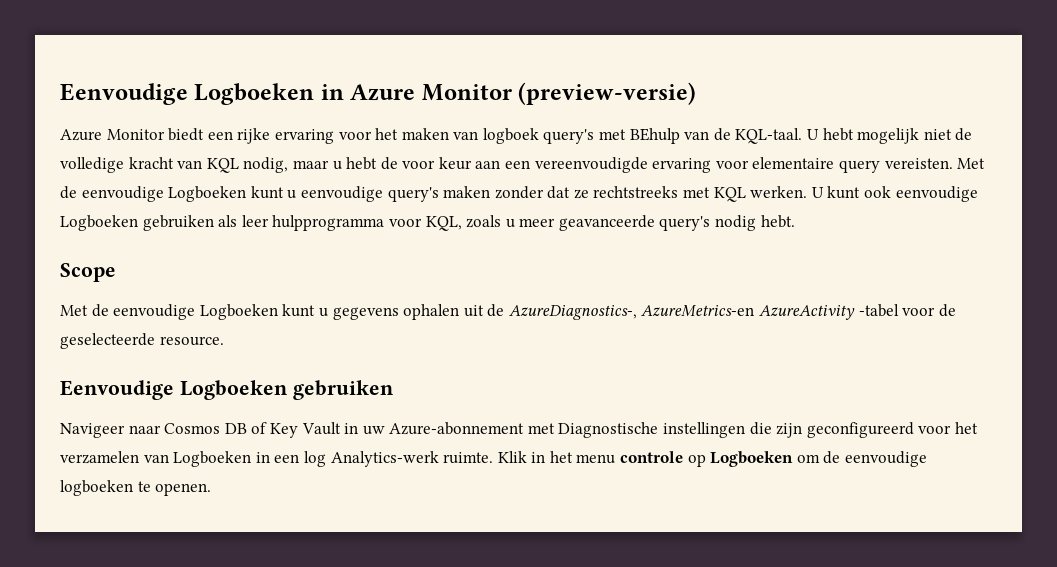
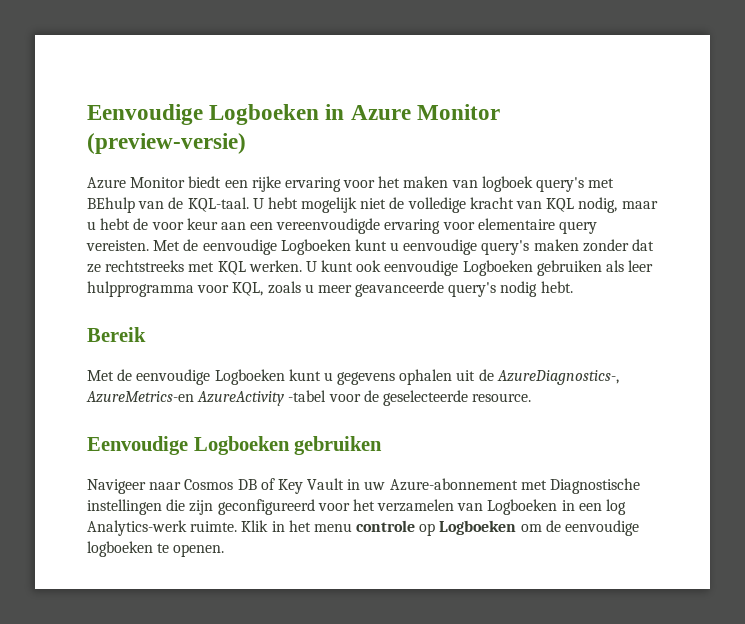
[60,263,116,282] Scope -> [87,327,146,342] Bereik

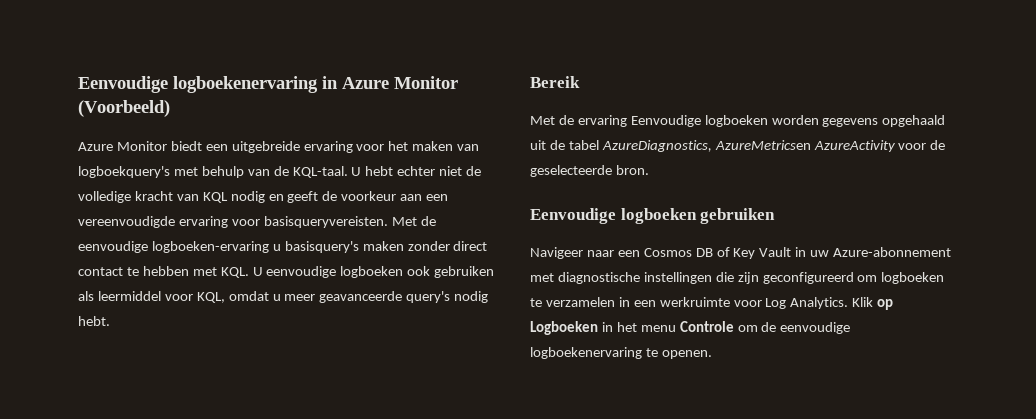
[87,104,320,125] Eenvoudige Logboeken -> [78,76,318,93] Eenvoudige logboekenervaring
[87,133,246,154] (preview-versie) -> [78,100,170,117] (Voorbeeld)
[251,176,281,192] rijke -> [231,141,300,153] uitgebreide
[481,176,615,192] [87,197,135,213] logboek query's met BEhulp -> [78,166,244,178] logboekquery's met behulp
[301,197,358,213] mogelijk -> [397,166,436,176] echter
[578,197,658,213] [87,218,218,230] nodig, maar u hebt de voor keur -> [230,191,397,203] nodig en geeft de voorkeur
[477,218,598,234] [86,239,655,255] [87,260,654,276] [87,281,194,297] elementaire query vereisten. Met de eenvoudige Logboeken kunt u eenvoudige query's maken zonder dat ze rechtstreeks met KQL werken. U kunt ook eenvoudige Logboeken gebruiken als leer hulpprogramma -> [263,216,436,228] [78,241,488,253] [78,266,495,278] [78,291,161,301] basisqueryvereisten. Met de eenvoudige logboeken-ervaring u basisquery's maken zonder direct contact te hebben met KQL. U eenvoudige logboeken ook gebruiken als leermiddel
[267,281,301,294] zoals -> [228,291,269,301] omdat
[136,369,619,385] [86,390,327,406] eenvoudige Logboeken kunt u gegevens ophalen uit de AzureDiagnostics-, AzureMetrics-en AzureActivity -tabel -> [577,115,946,127] [530,140,896,152] ervaring Eenvoudige logboeken worden gegevens opgehaald uit de tabel AzureDiagnostics, AzureMetricsen AzureActivity
[472,393,532,402] [87,436,290,455] resource. // Eenvoudige Logboeken -> [615,165,649,175] [530,208,697,224] bron. // Eenvoudige logboeken
(182, 486) none -> [617,250,640,257] een
[550,478,641,494] Diagnostische -> [557,272,640,284] diagnostische
[317,499,627,515] [87,520,517,536] voor het verzamelen van Logboeken in een log Analytics-werk ruimte. Klik in het menu controle op Logboeken -> [857,272,945,284] [530,297,894,310] [530,321,734,335] om logboeken te verzamelen in een werkruimte voor Log Analytics. Klik op Logboeken in het menu Controle
[87,541,153,557] logboeken -> [530,347,642,359] logboekenervaring

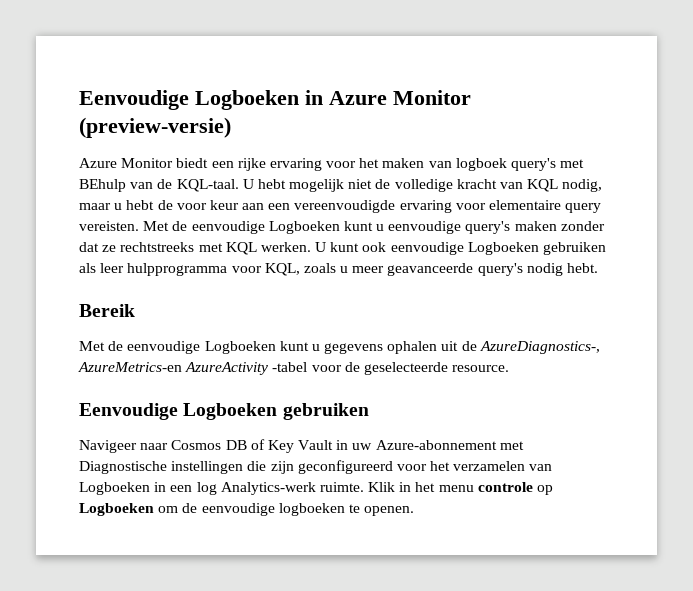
[78,76,318,93] Eenvoudige logboekenervaring -> [79,90,299,110] Eenvoudige Logboeken
[78,100,170,117] (Voorbeeld) -> [79,117,231,138] (preview-versie)
[231,141,300,153] uitgebreide -> [237,158,266,171] rijke
[78,166,244,178] logboekquery's met behulp -> [455,158,585,171] [79,179,126,192] logboek query's met BEhulp
[397,166,436,176] echter -> [289,179,345,192] mogelijk
[230,191,397,203] nodig en geeft de voorkeur -> [562,179,603,192] [79,200,239,210] nodig, maar u hebt de voor keur
[263,216,436,228] [78,241,488,253] [78,266,495,278] [78,291,161,301] basisqueryvereisten. Met de eenvoudige logboeken-ervaring u basisquery's maken zonder direct contact te hebben met KQL. U eenvoudige logboeken ook gebruiken als leermiddel -> [489,200,602,213] [79,221,605,234] [79,242,607,255] [79,263,228,276] elementaire query vereisten. Met de eenvoudige Logboeken kunt u eenvoudige query's maken zonder dat ze rechtstreeks met KQL werken. U kunt ook eenvoudige Logboeken gebruiken als leer hulpprogramma
[228,291,269,301] omdat -> [303,263,336,273] zoals
[577,115,946,127] [530,140,896,152] ervaring Eenvoudige logboeken worden gegevens opgehaald uit de tabel AzureDiagnostics, AzureMetricsen AzureActivity -> [127,341,600,354] [78,362,308,375] eenvoudige Logboeken kunt u gegevens ophalen uit de AzureDiagnostics-, AzureMetrics-en AzureActivity -tabel
[615,165,649,175] [530,208,697,224] bron. // Eenvoudige logboeken -> [452,365,510,372] [79,403,278,420] resource. // Eenvoudige Logboeken
[617,250,640,257] een -> (169, 446) none
[557,272,640,284] diagnostische -> [79,461,167,474] Diagnostische
[857,272,945,284] [530,297,894,310] [530,321,734,335] om logboeken te verzamelen in een werkruimte voor Log Analytics. Klik op Logboeken in het menu Controle -> [396,461,553,471] [79,482,554,495] [79,503,154,516] voor het verzamelen van Logboeken in een log Analytics-werk ruimte. Klik in het menu controle op Logboeken
[530,347,642,359] logboekenervaring -> [278,503,345,516] logboeken

